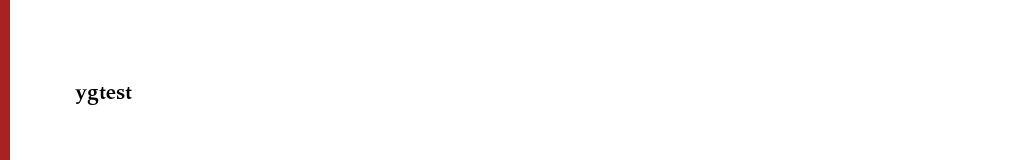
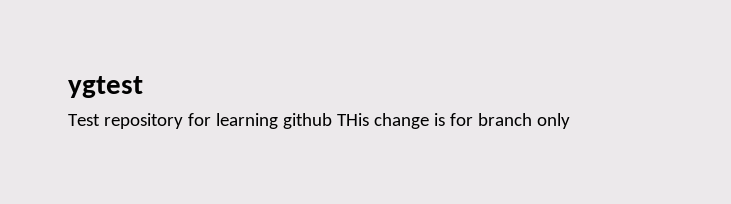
(132, 96) none -> [68,113,570,129] // Test repository for learning github THis change is for branch only

